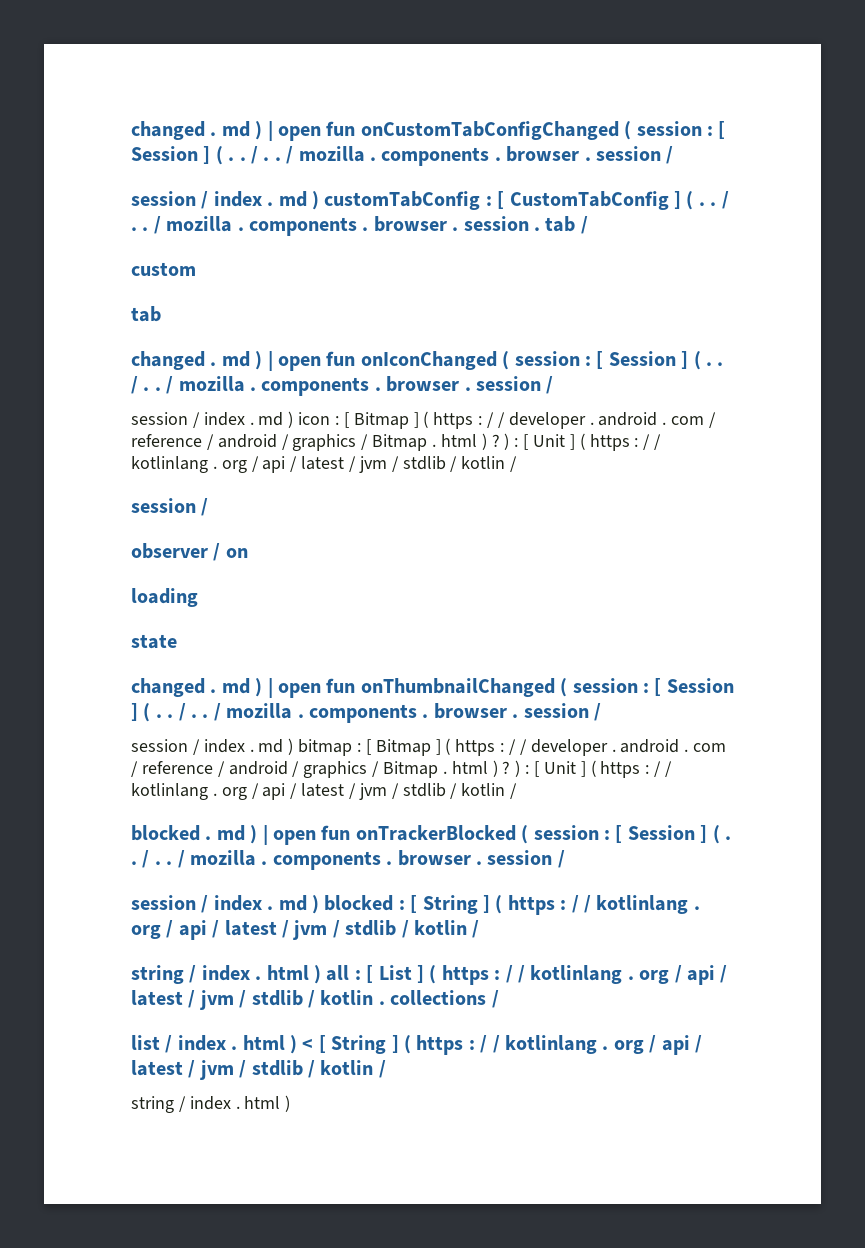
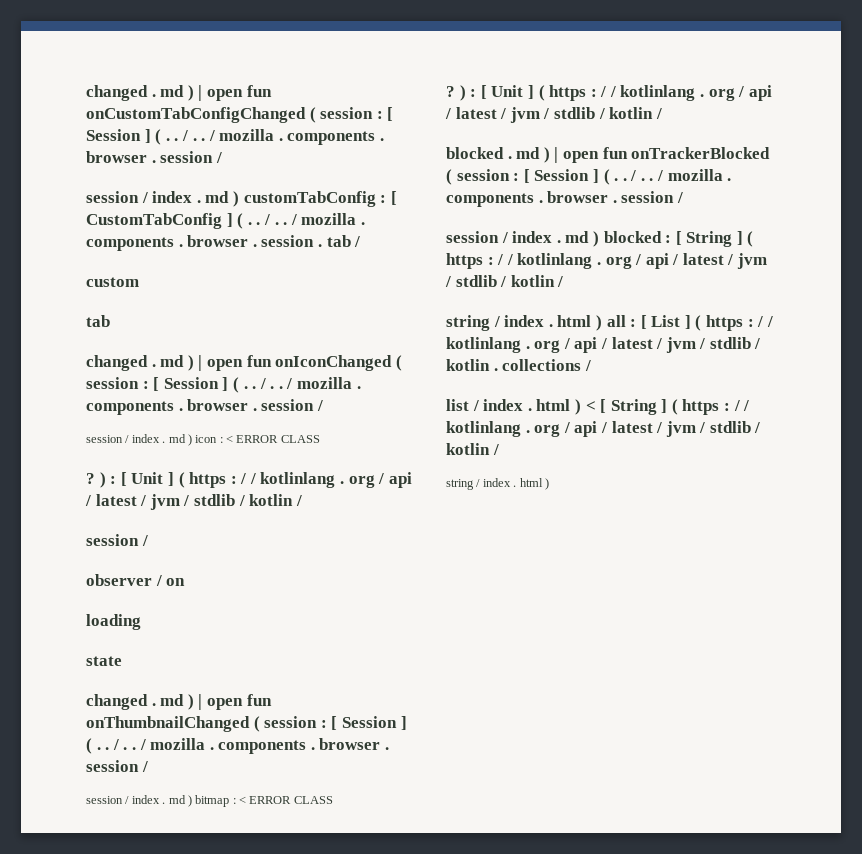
[343,411,717,429] [131,433,487,451] [ Bitmap ] ( https : / / developer . android . com / reference / android / graphics / Bitmap . html ) -> [226,435,320,443] < ERROR CLASS //
[365,738,727,756] [131,760,498,778] [ Bitmap ] ( https : / / developer . android . com / reference / android / graphics / Bitmap . html ) -> [239,796,333,804] < ERROR CLASS //

